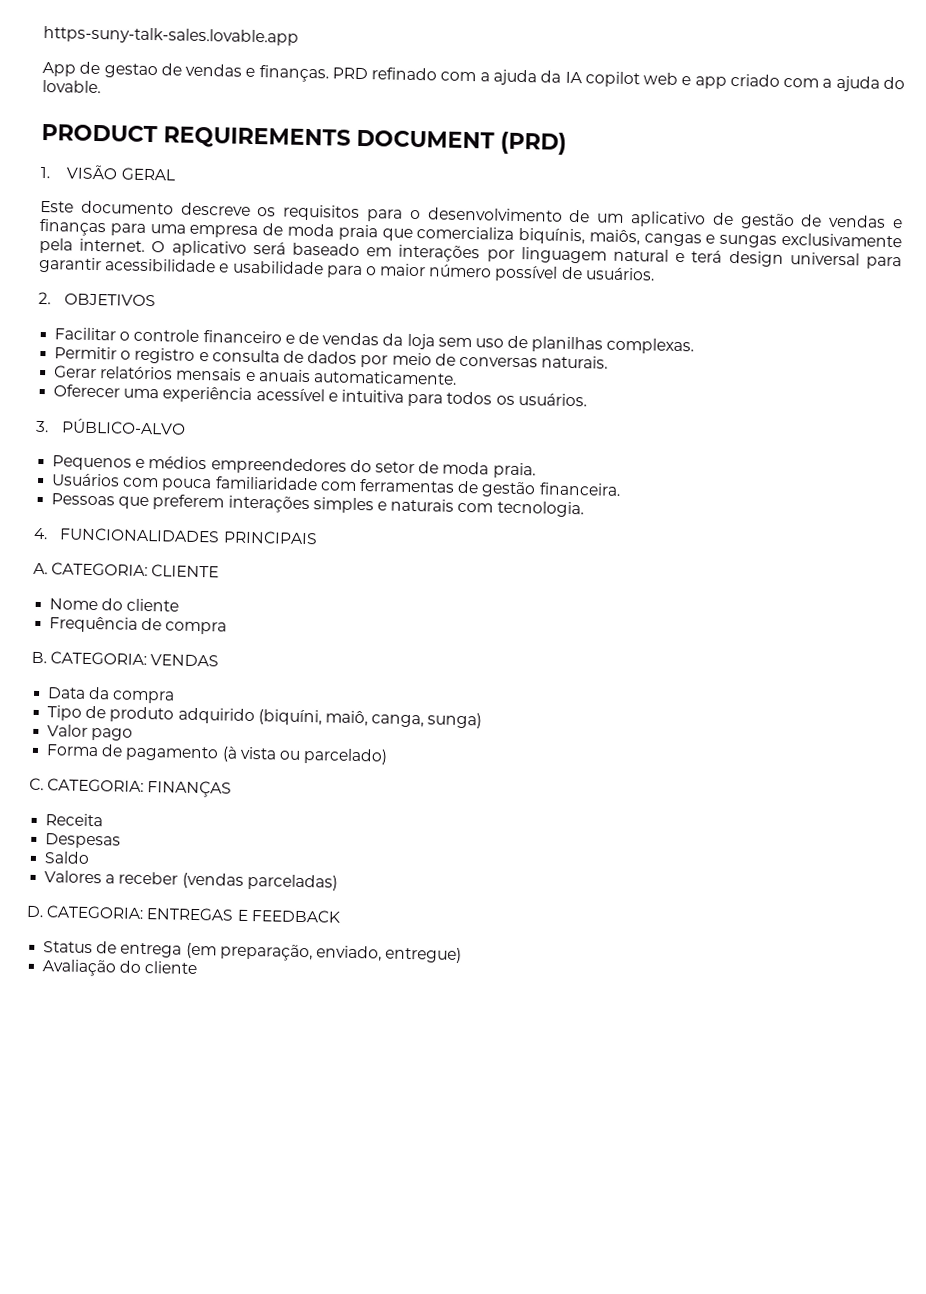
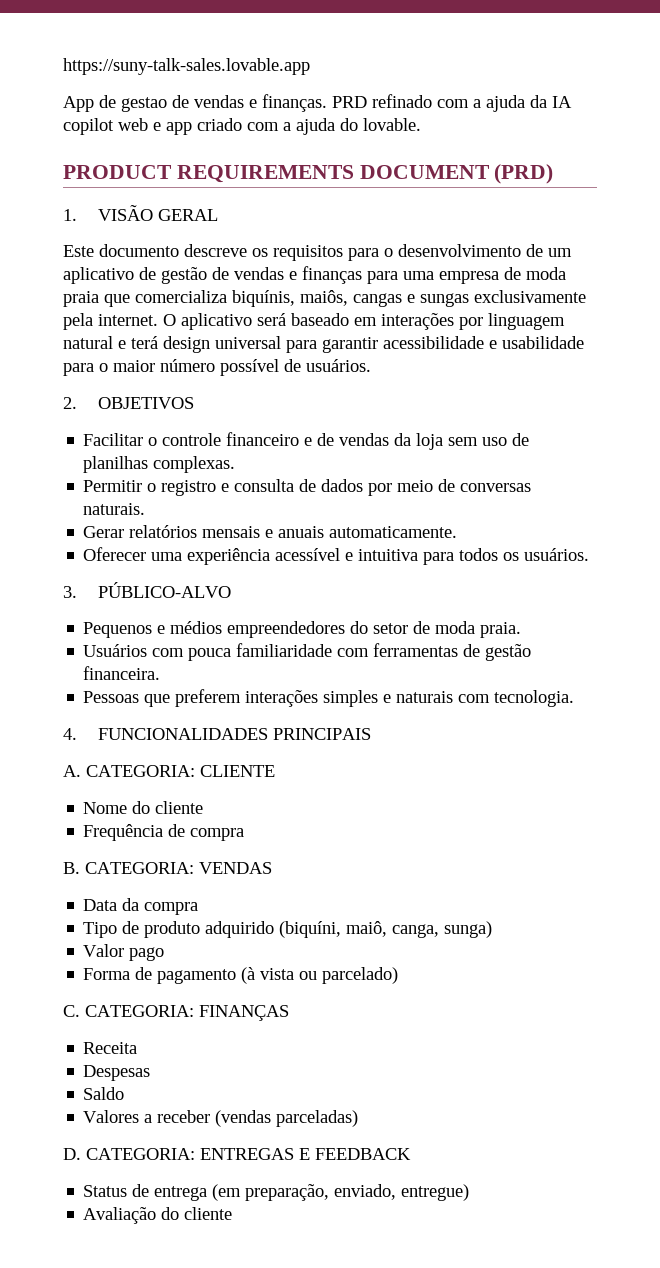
[43,25,299,46] https-suny-talk-sales.lovable.app -> [63,58,310,75] https://suny-talk-sales.lovable.app

